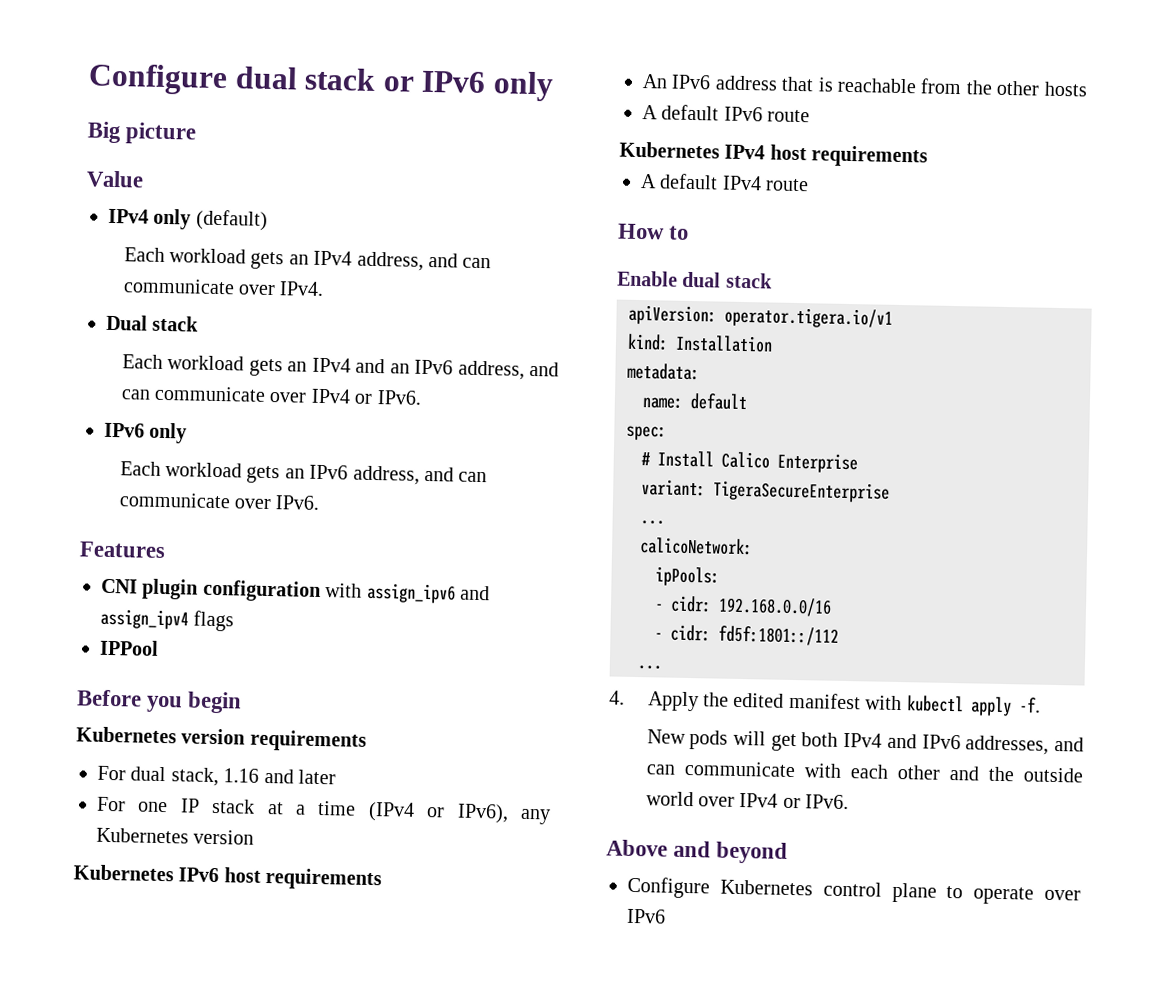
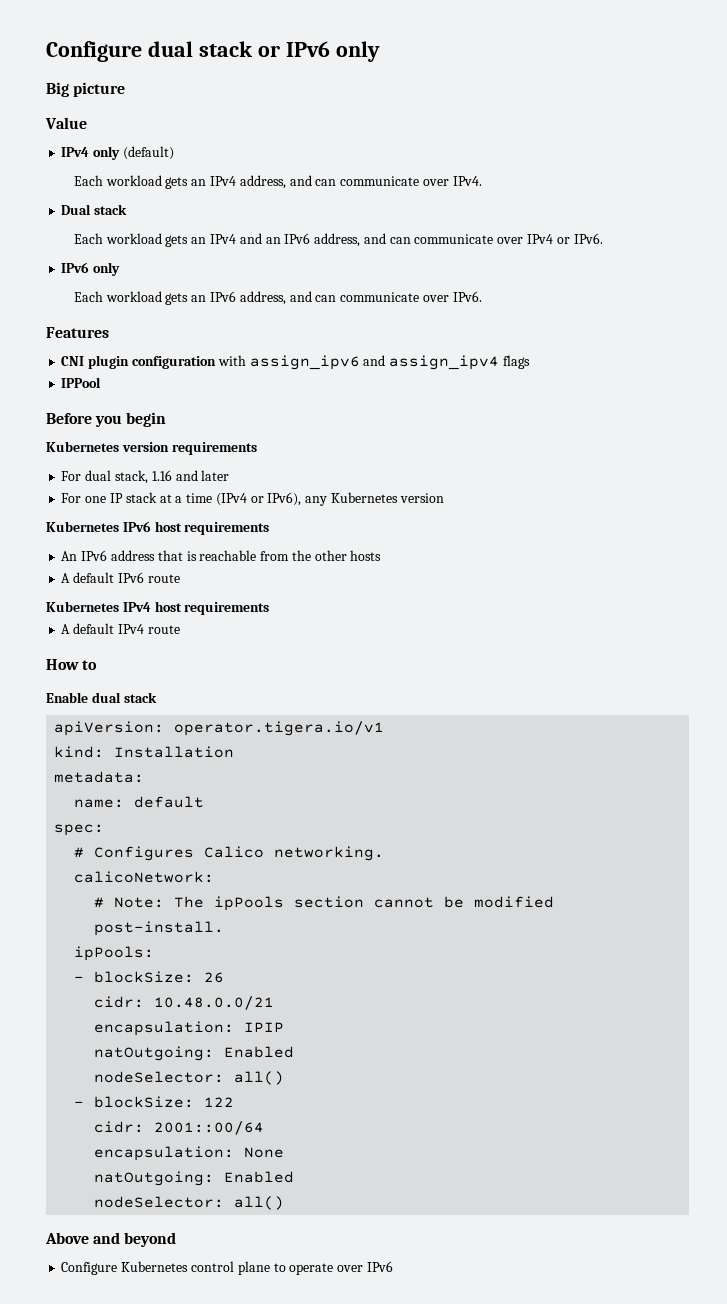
[657,450,858,474] [641,479,890,503] [640,520,665,525] [639,537,753,556] [655,566,720,587] [654,595,832,617] [654,624,839,646] [637,665,662,670] [609,690,1041,717] [646,729,1084,755] [645,760,1083,783] [645,791,850,810] Install Calico Enterprise // variant: TigeraSecureEnterprise // ... // calicoNetwork: // ipPools: // - cidr: 192.168.0.0/16 // - cidr: fd5f:1801::/112 // ... // 4. Apply the edited manifest with kubectl apply -f. // New pods will get both IPv4 and IPv6 addresses, and can communicate with each other and the outside world over IPv4 or IPv6. -> [94,846,385,861] [74,871,215,883] [94,896,555,911] [94,921,225,936] [74,946,155,961] [74,971,225,983] [94,996,275,1010] [94,1021,285,1036] [94,1046,295,1061] [94,1071,285,1085] [74,1096,235,1108] [94,1121,265,1135] [94,1146,285,1161] [94,1171,295,1186] [94,1196,285,1210] Configures Calico networking. // calicoNetwork: // # Note: The ipPools section cannot be modified post-install. // ipPools: // - blockSize: 26 // cidr: 10.48.0.0/21 // encapsulation: IPIP // natOutgoing: Enabled // nodeSelector: all() // - blockSize: 122 // cidr: 2001::00/64 // encapsulation: None // natOutgoing: Enabled // nodeSelector: all()

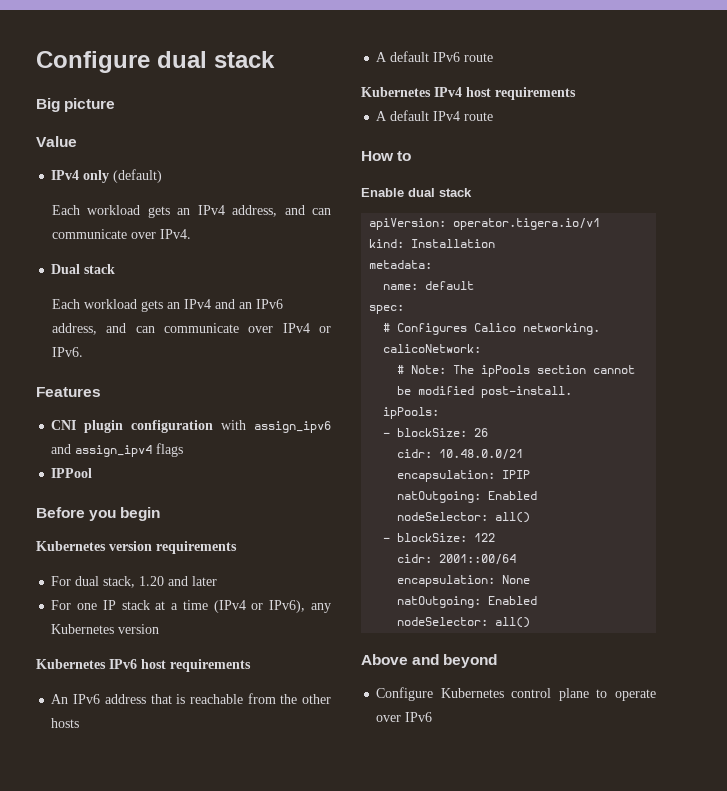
[257,41,380,62] or IPv6 only -> (275, 59) none
[61,262,121,276] [73,291,482,305] // IPv6 only // Each workload gets an IPv6 address, and can communicate over IPv6. -> (83, 352) none
[151,470,172,481] 1.16 -> [139,576,165,586] 1.20

